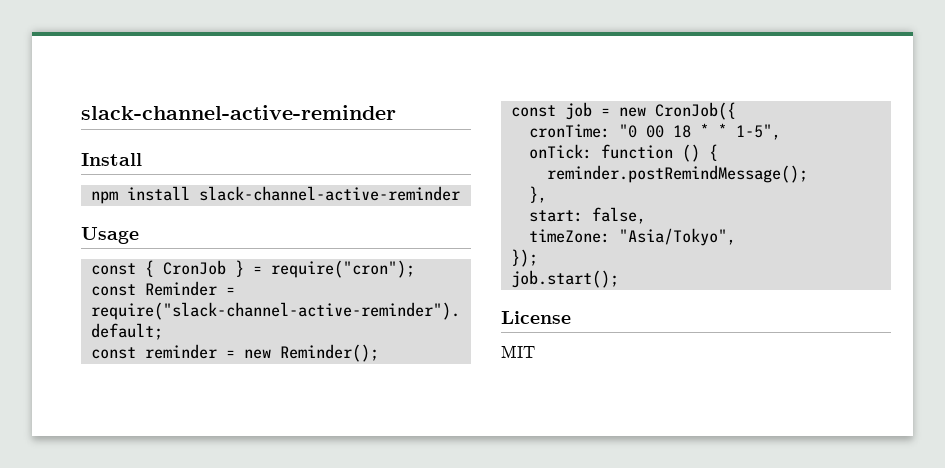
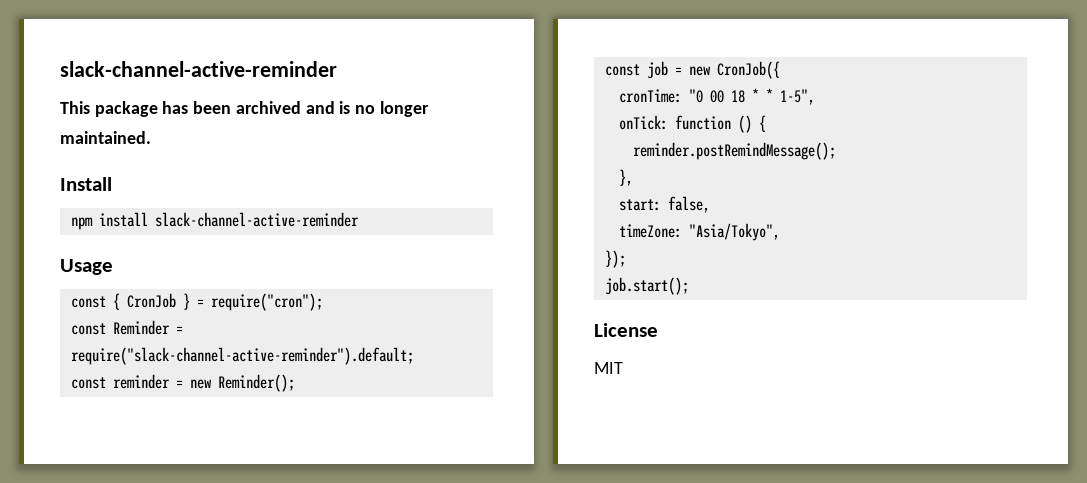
[81,105,396,120] slack-channel-active-reminder -> [60,61,337,77] [60,101,429,117] [60,131,151,144] slack-channel-active-reminder // This package has been archived and is no longer maintained.

